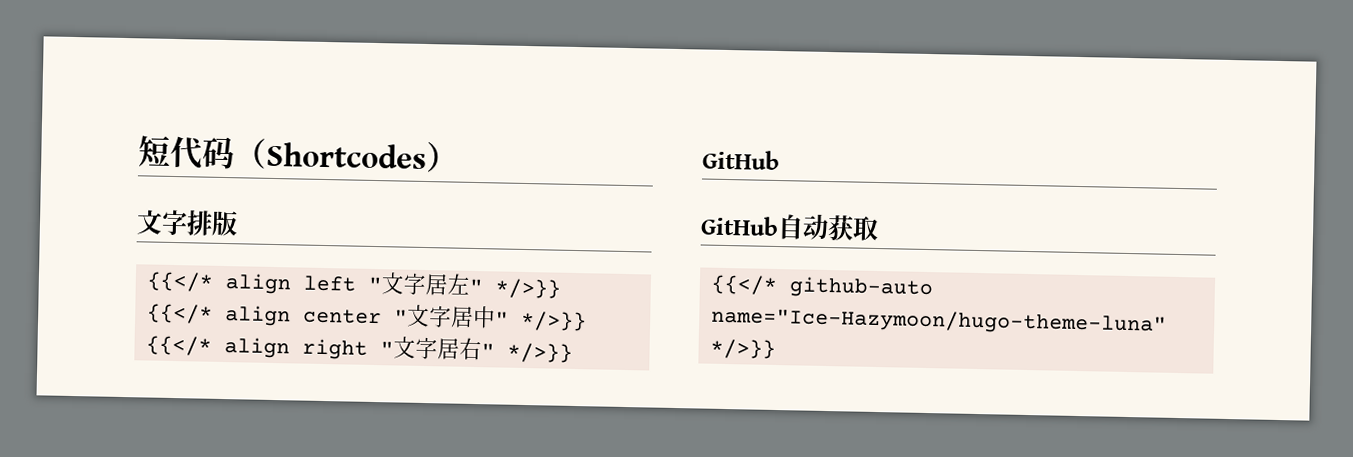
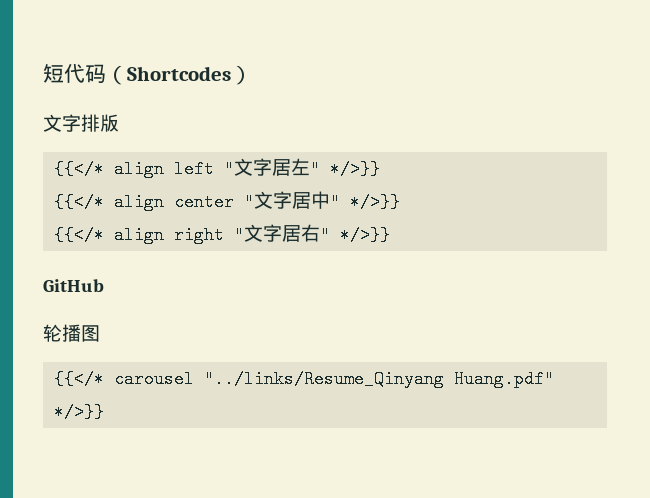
[700,214,879,242] [711,274,934,300] [711,306,1167,336] GitHub自动获取 // {{</* github-auto name="Ice-Hazymoon/hugo-theme-luna" -> [43,324,100,342] [53,370,554,388] 轮播图 // {{</* carousel "../links/Resume_Qinyang Huang.pdf"

